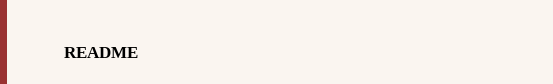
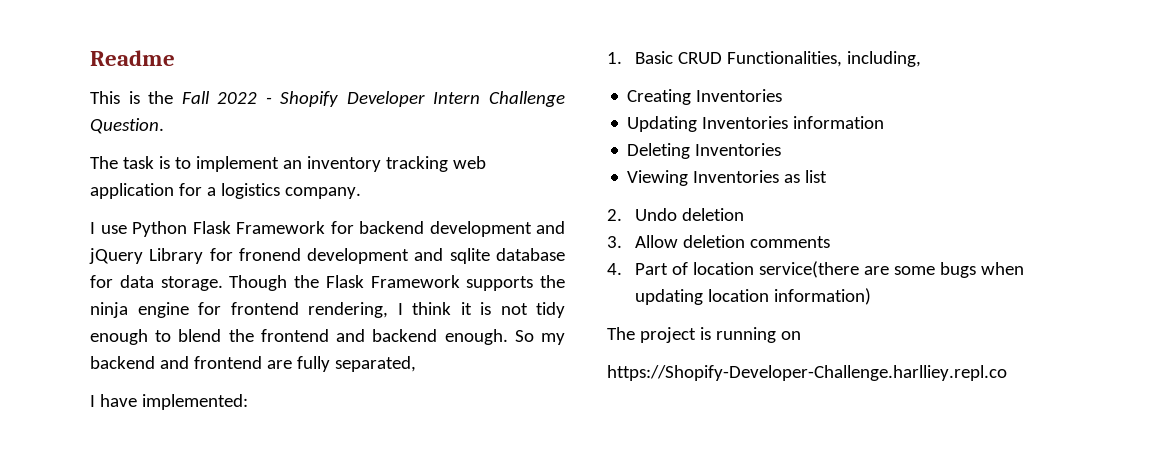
[64,47,138,58] README -> [90,50,175,66] [90,91,565,107] [90,118,164,134] [90,156,486,172] [90,183,361,199] [90,221,565,237] [89,248,565,264] [90,275,565,291] [90,302,565,318] [90,329,565,345] [90,356,416,372] [90,394,248,410] [607,51,921,67] [627,89,783,105] [627,116,885,132] [627,143,782,159] [627,170,828,186] [607,208,744,221] [607,235,830,248] [607,261,1024,278] [634,288,871,305] [607,327,801,343] [607,365,1007,381] Readme // This is the Fall 2022 - Shopify Developer Intern Challenge Question. // The task is to implement an inventory tracking web application for a logistics company. // I use Python Flask Framework for backend development and jQuery Library for fronend development and sqlite database for data storage. Though the Flask Framework supports the ninja engine for frontend rendering, I think it is not tidy enough to blend the frontend and backend enough. So my backend and frontend are fully separated, // I have implemented: // 1. Basic CRUD Functionalities, including, // Creating Inventories // Updating Inventories information // Deleting Inventories // Viewing Inventories as list // 2. Undo deletion // 3. Allow deletion comments // 4. Part of location service(there are some bugs when updating location information) // The project is running on // https://Shopify-Developer-Challenge.harlliey.repl.co

